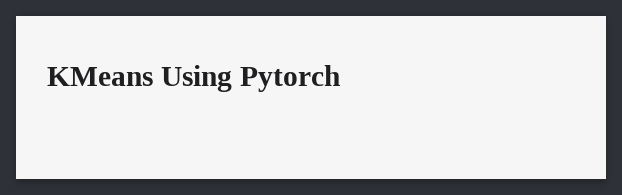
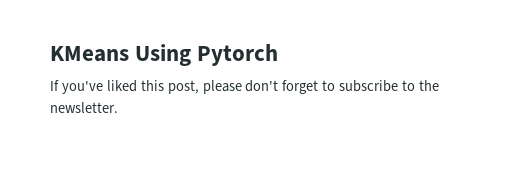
(340, 78) none -> [50,80,440,94] [50,102,118,113] // If you've liked this post, please don't forget to subscribe to the newsletter.

